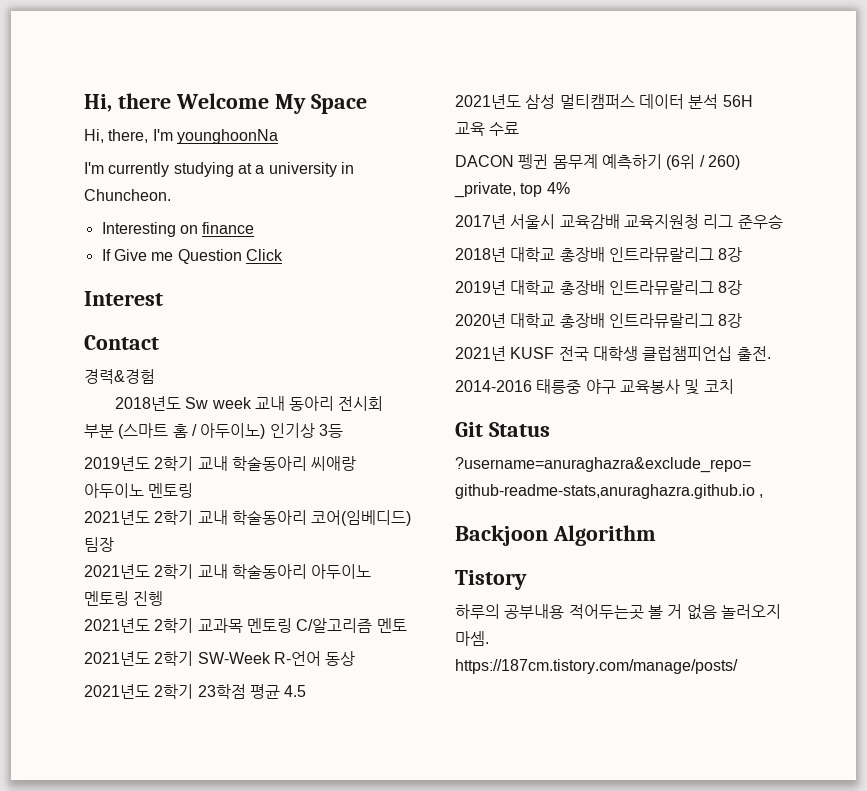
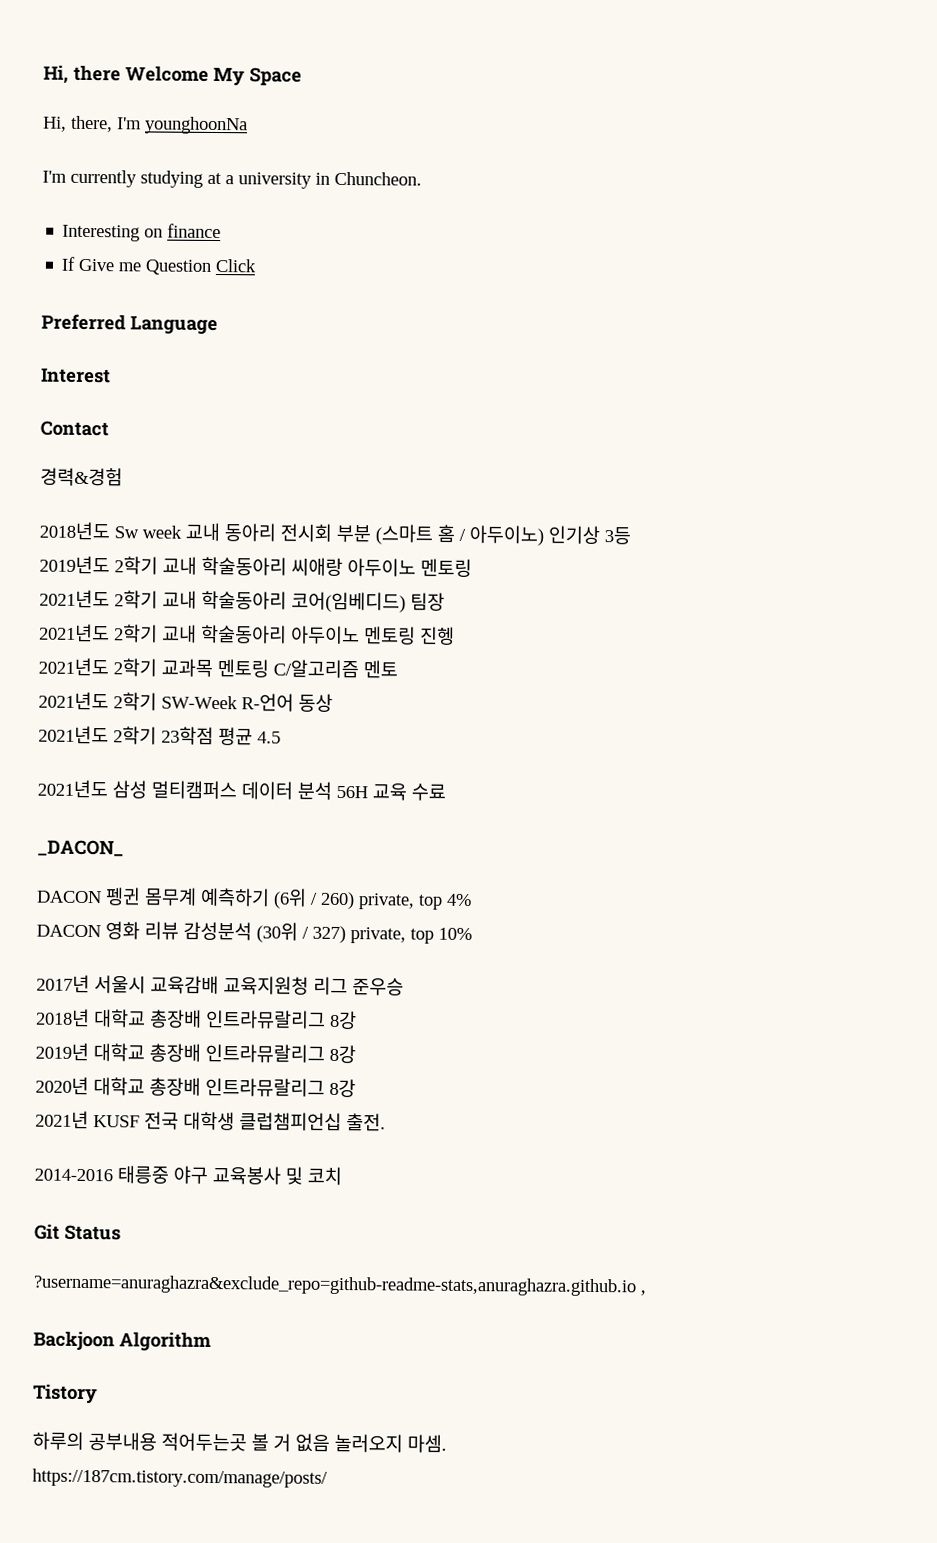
(283, 255) none -> [41,313,218,335] // Preferred Language
(520, 129) none -> [37,839,124,857] // _DACON_
[454,182,516,198] _private, -> [358,893,415,910] private,
(570, 188) none -> [36,921,472,944] // DACON 영화 리뷰 감성분석 (30위 / 327) private, top 10%

